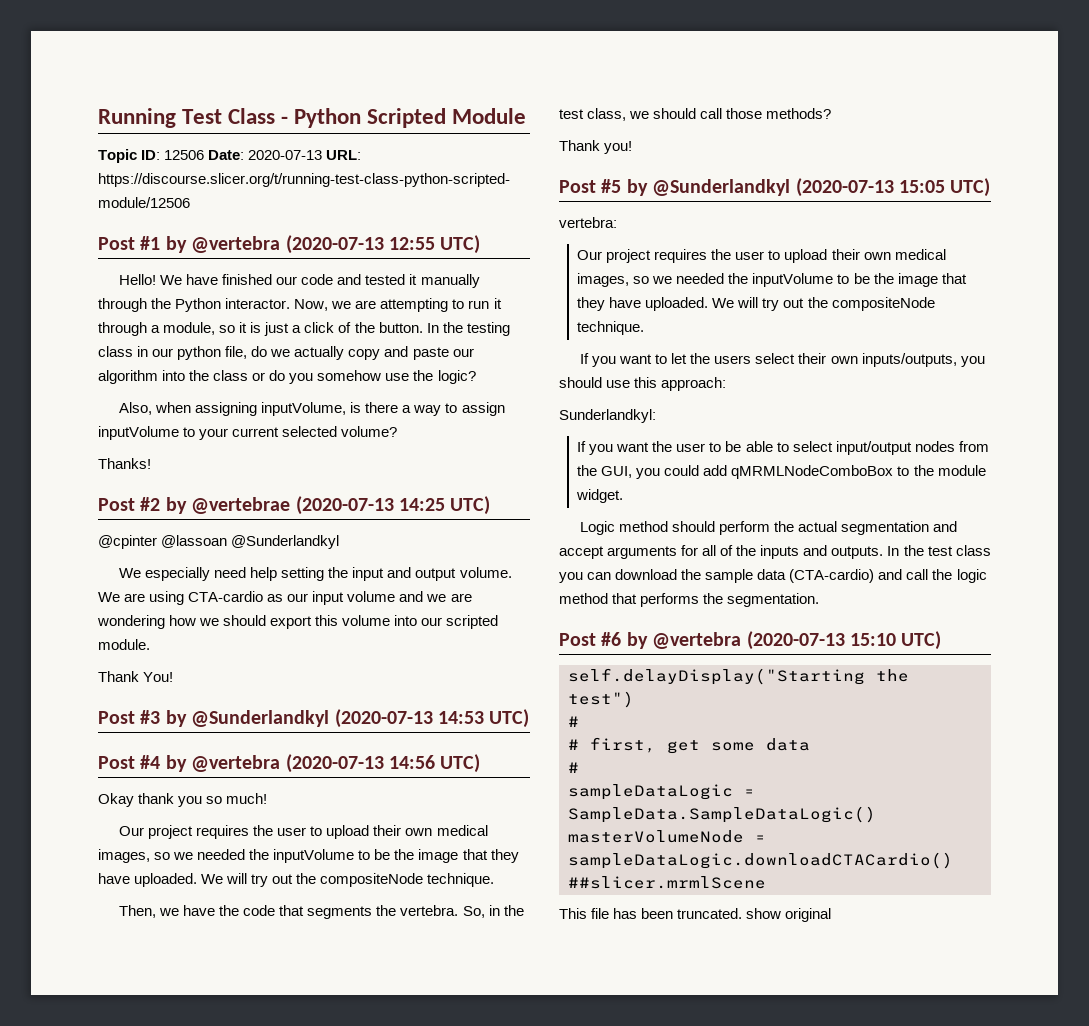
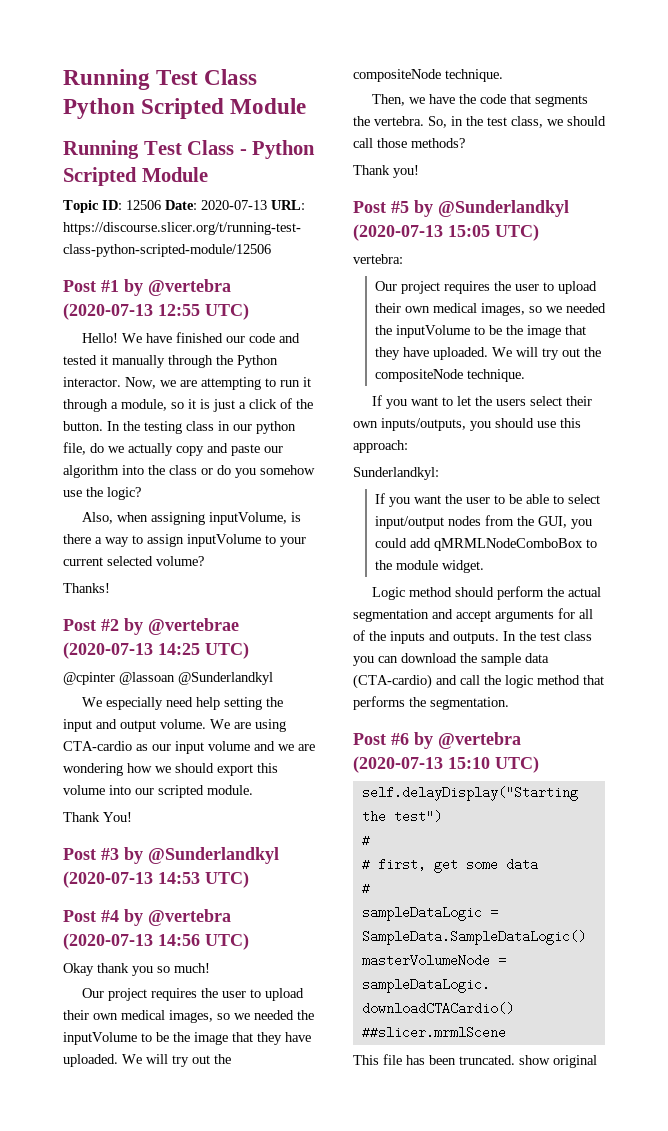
[98,108,276,128] Running Test Class -> [63,69,258,90] [63,98,307,119] [63,140,235,159] Running Test Class Python Scripted Module // Running Test Class

